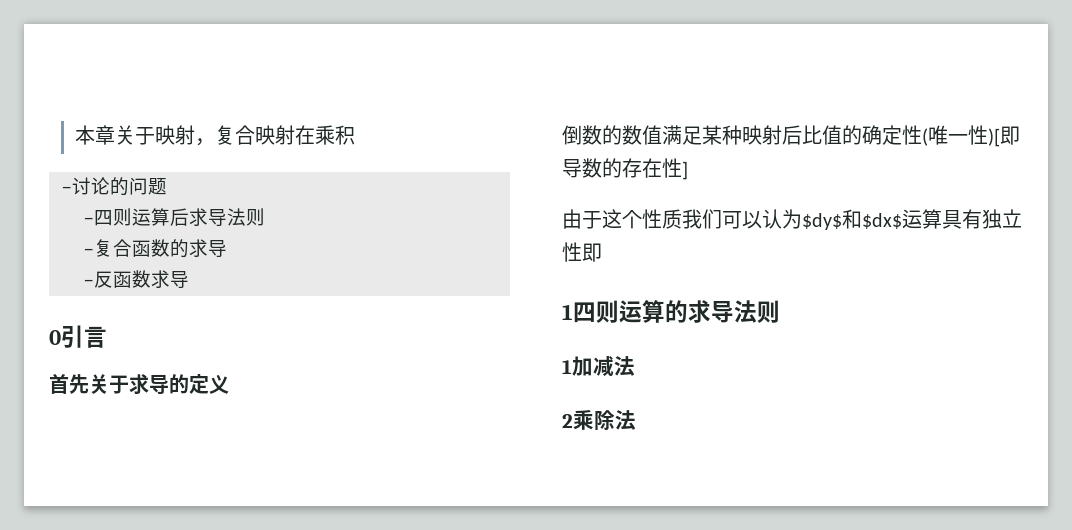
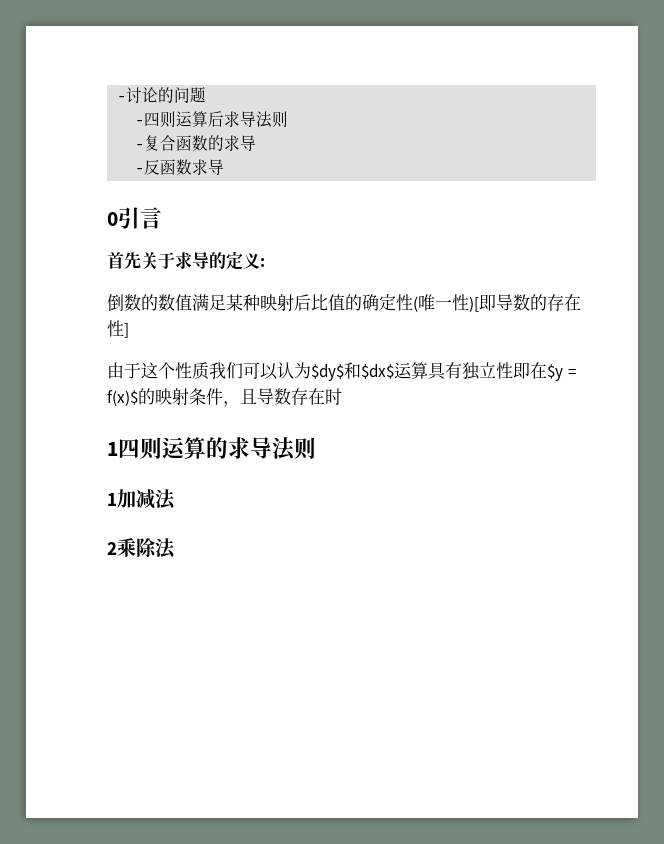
[74,125,355,146] 本章关于映射，复合映射在乘积 // -> (117, 98) none
(229, 384) none -> [260,258,265,267] :
(602, 252) none -> [530,362,576,381] [107,388,342,407] 在$y = f(x)$的映射条件，且导数存在时

